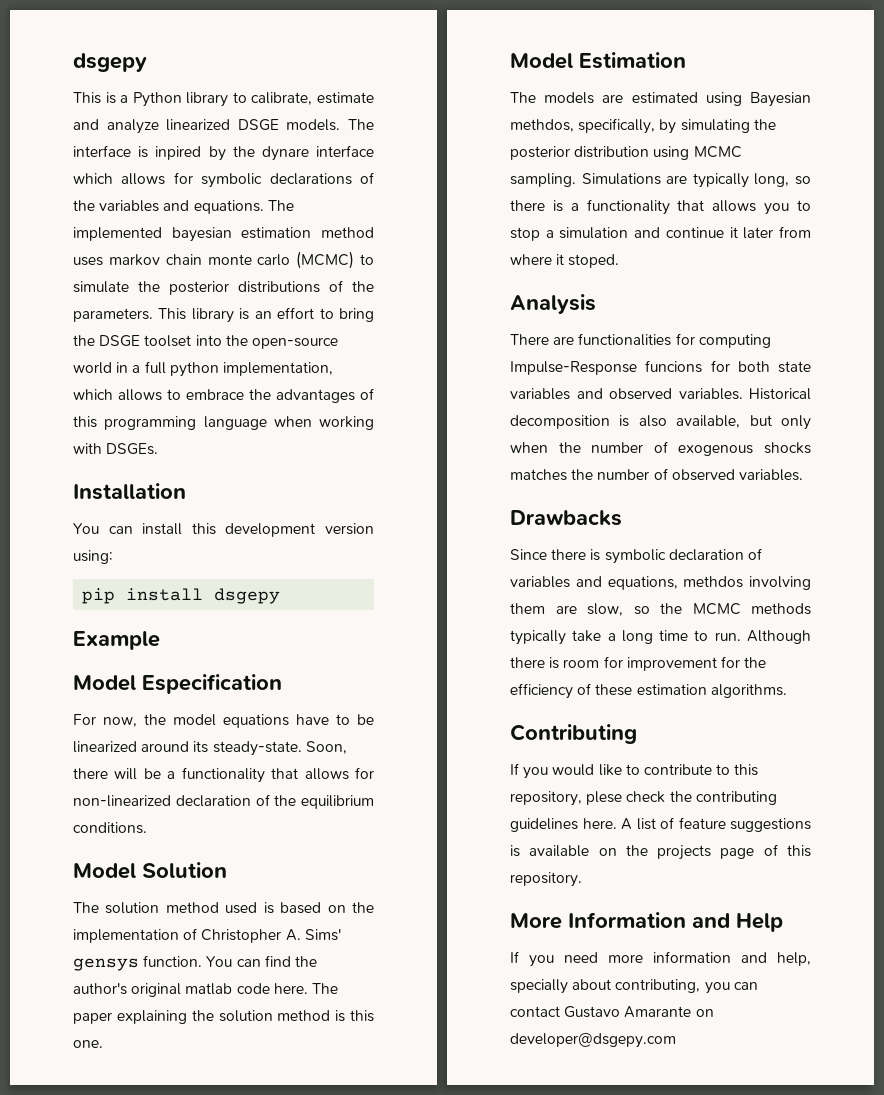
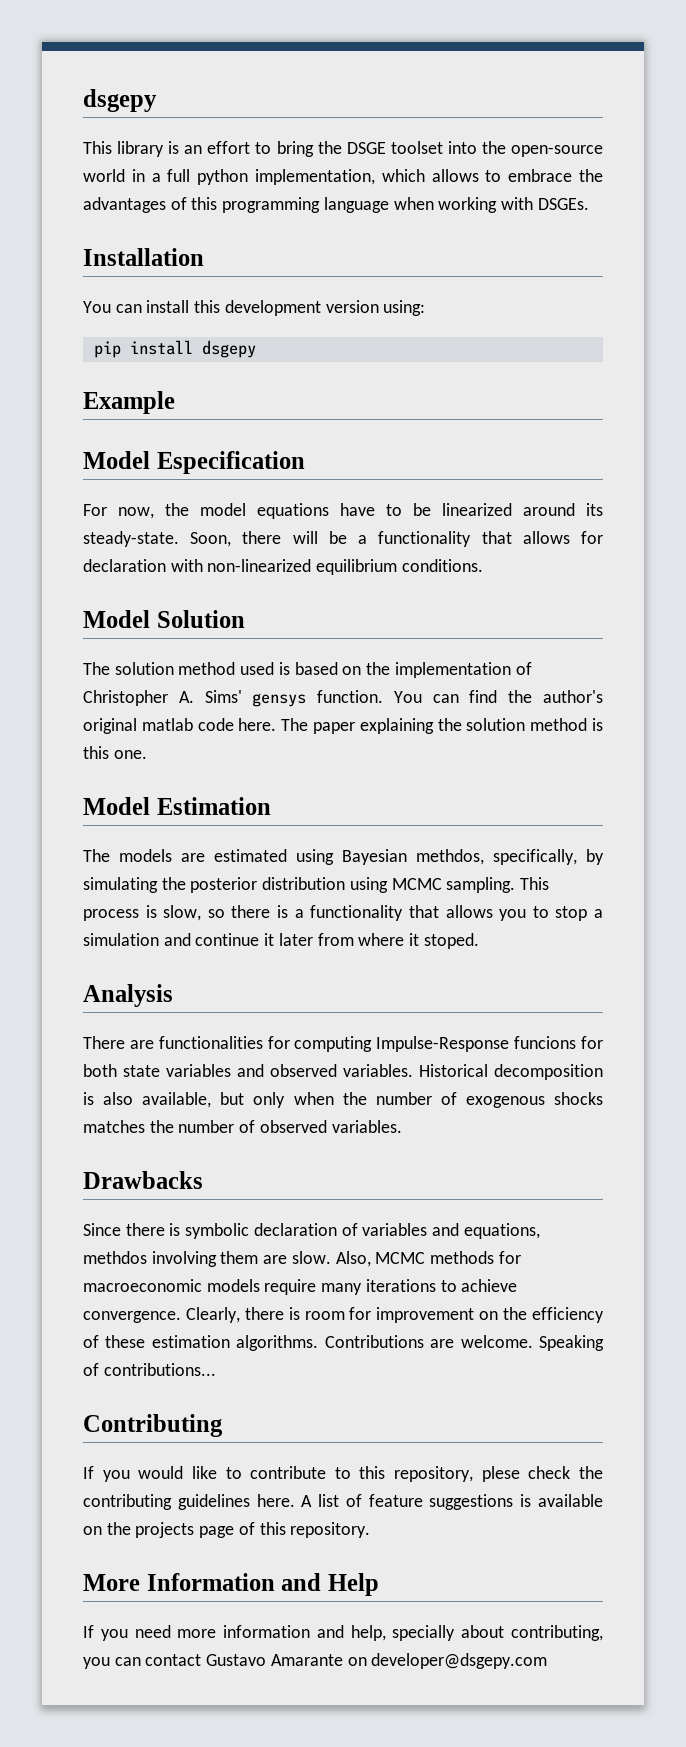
[105,92,374,107] [73,119,374,134] [73,145,374,161] [73,172,374,188] [73,200,294,214] [73,227,374,242] [73,251,374,269] [73,280,374,295] [73,308,187,322] is a Python library to calibrate, estimate and analyze linearized DSGE models. The interface is inpired by the dynare interface which allows for symbolic declarations of the variables and equations. The implemented bayesian estimation method uses markov chain monte carlo (MCMC) to simulate the posterior distributions of the parameters. This -> (112, 147) none
[73,794,297,807] non-linearized declaration of the -> [83,559,312,572] declaration with non-linearized
[581,173,790,188] Simulations are typically long, -> [520,877,550,890] [83,905,202,921] This process is slow,
[587,603,811,616] [510,630,811,645] slow, so the MCMC methods typically take a long time to run. Although -> [291,1251,521,1267] [83,1279,518,1295] [83,1307,240,1323] slow. Also, MCMC methods for macroeconomic models require many iterations to achieve convergence. Clearly,
[720,656,740,668] for -> [479,1311,499,1320] on
(787, 691) none -> [324,1335,604,1351] [83,1363,216,1376] Contributions are welcome. Speaking of contributions...

